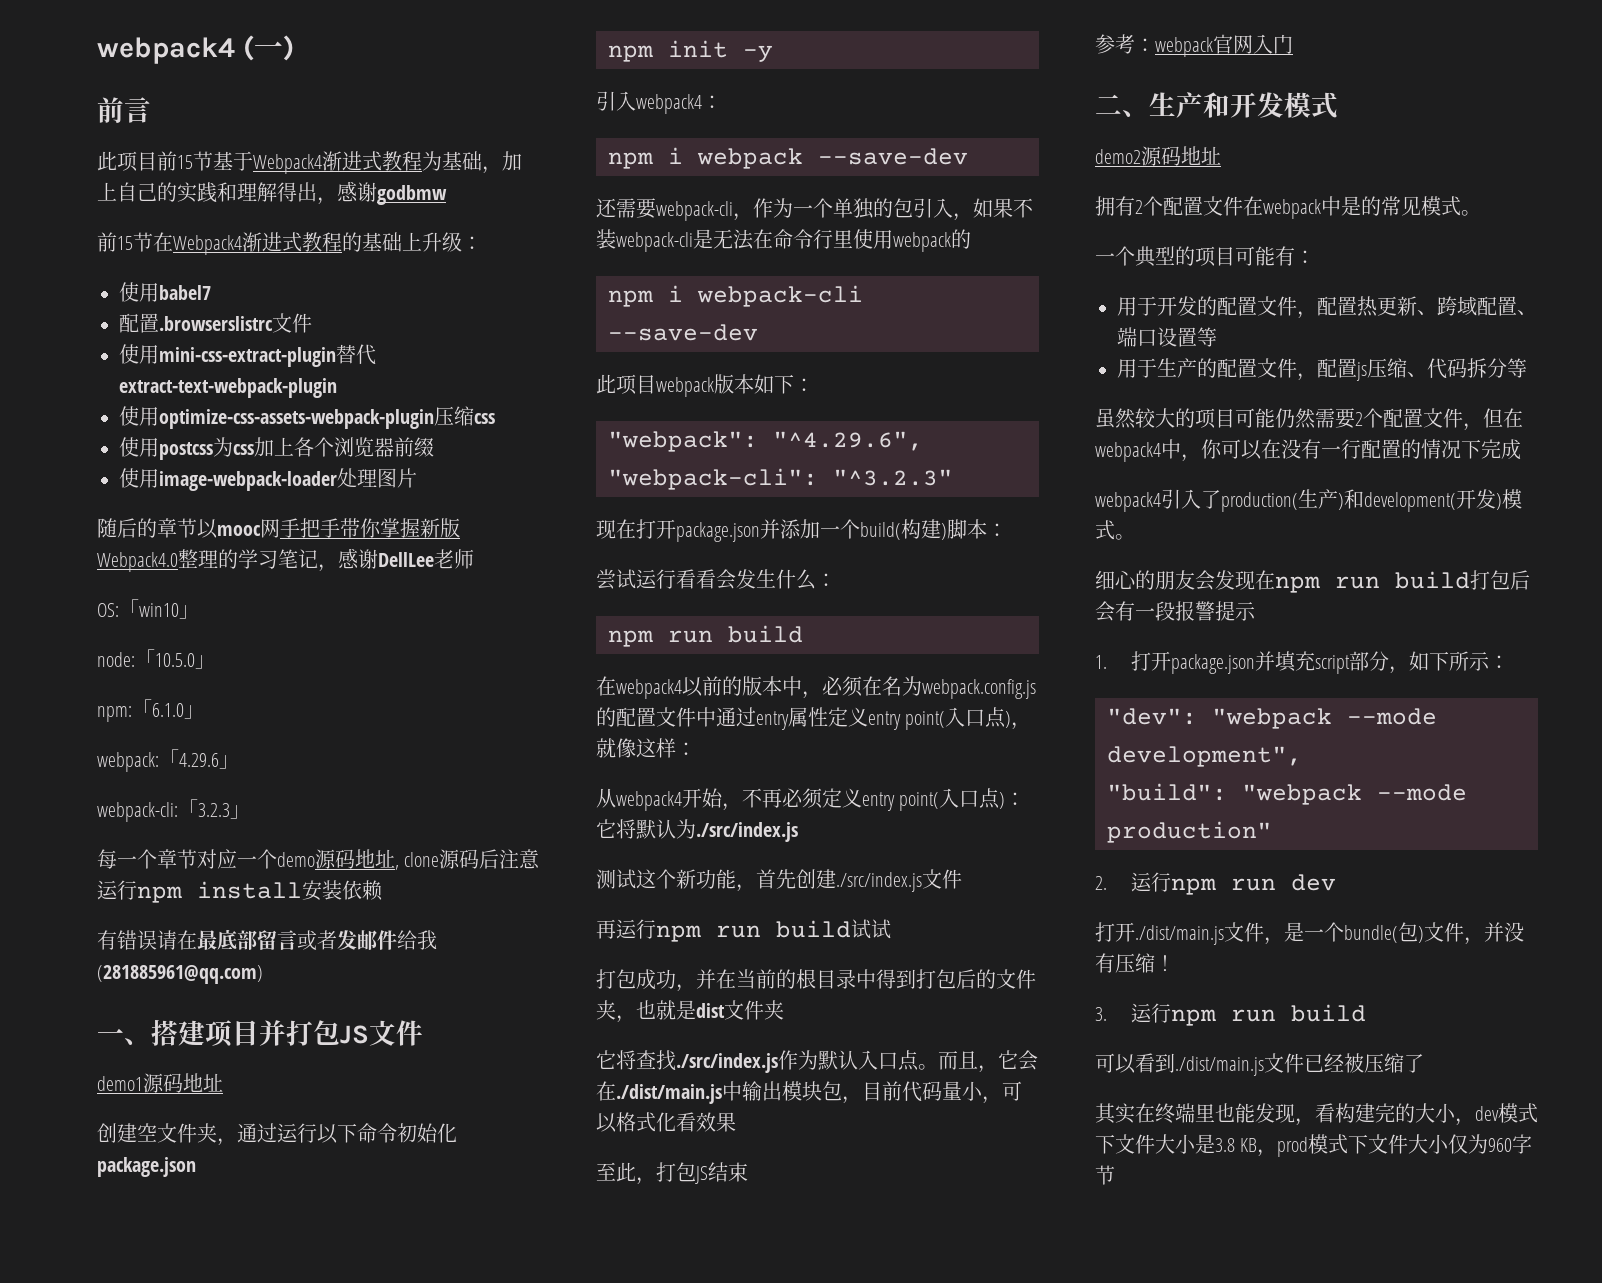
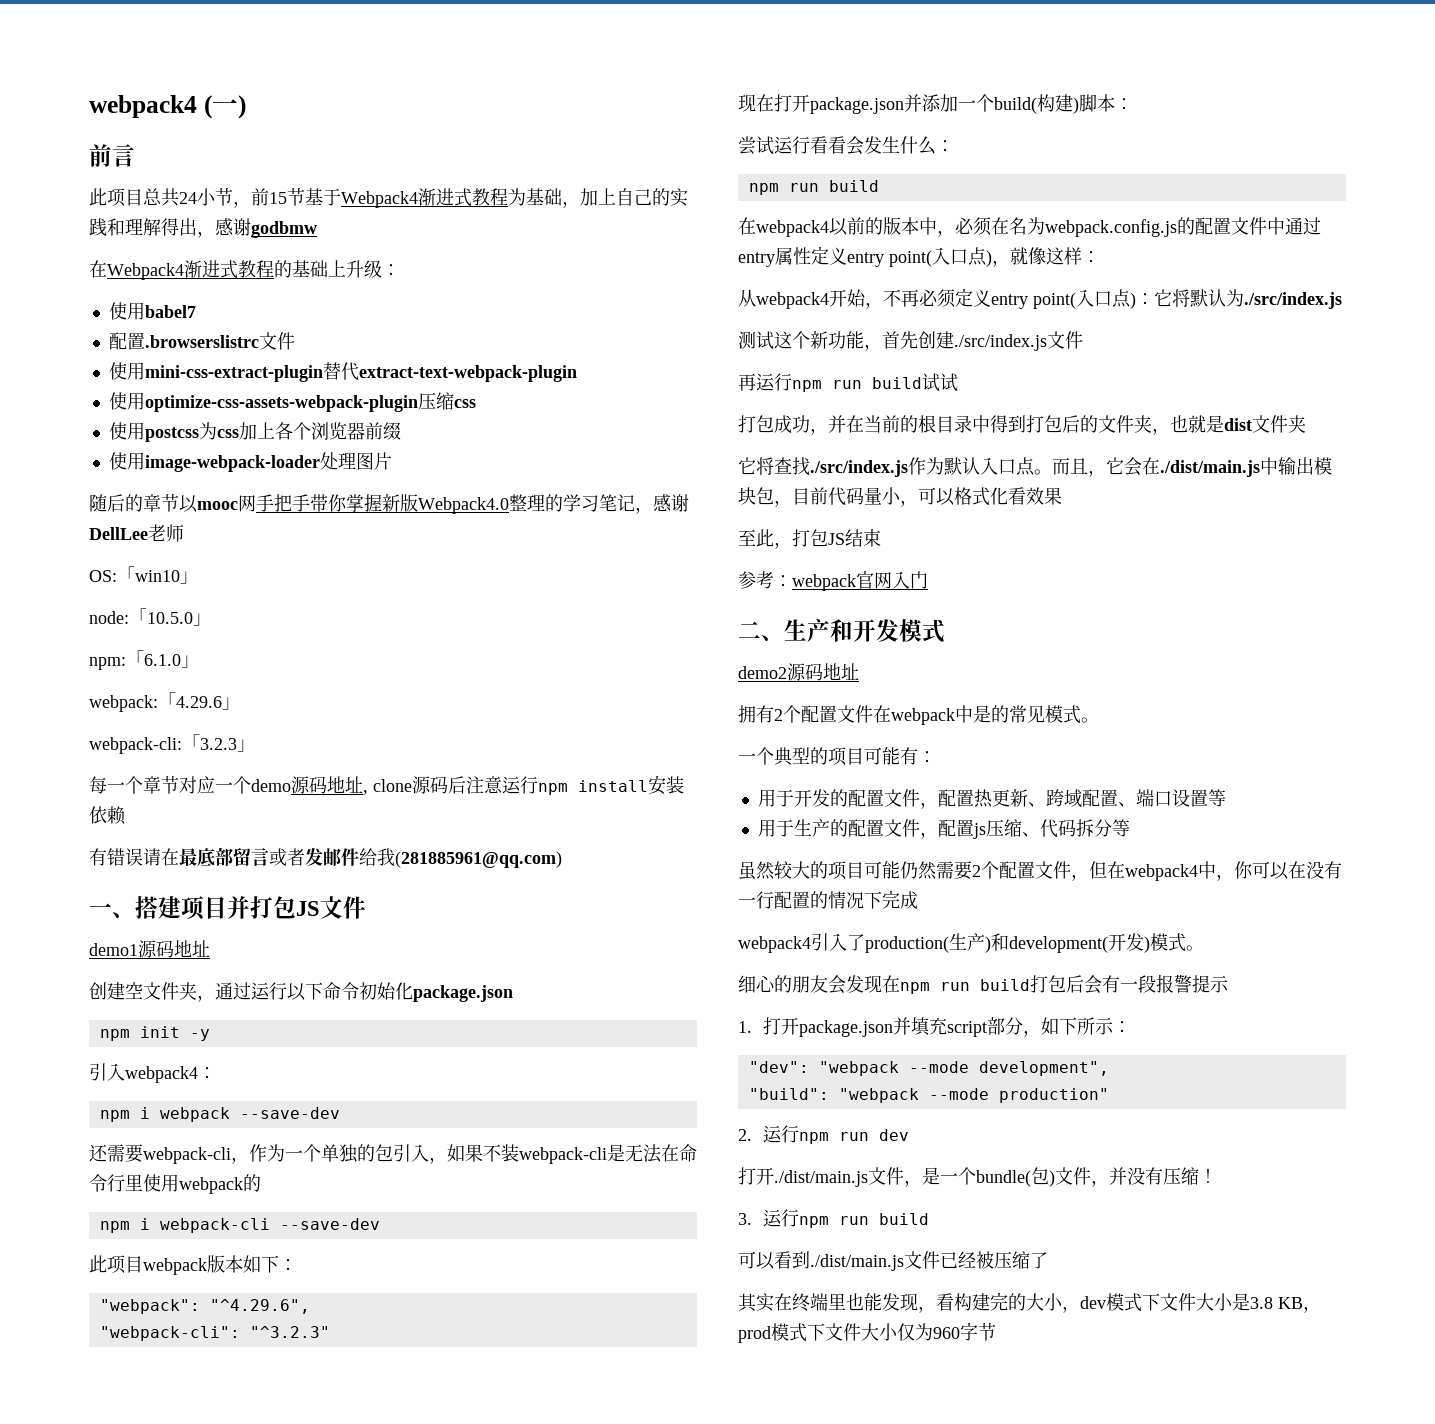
(157, 161) none -> [143,188,251,208] 总共24小节，
[97,232,153,252] 前15节 -> (317, 229) none

